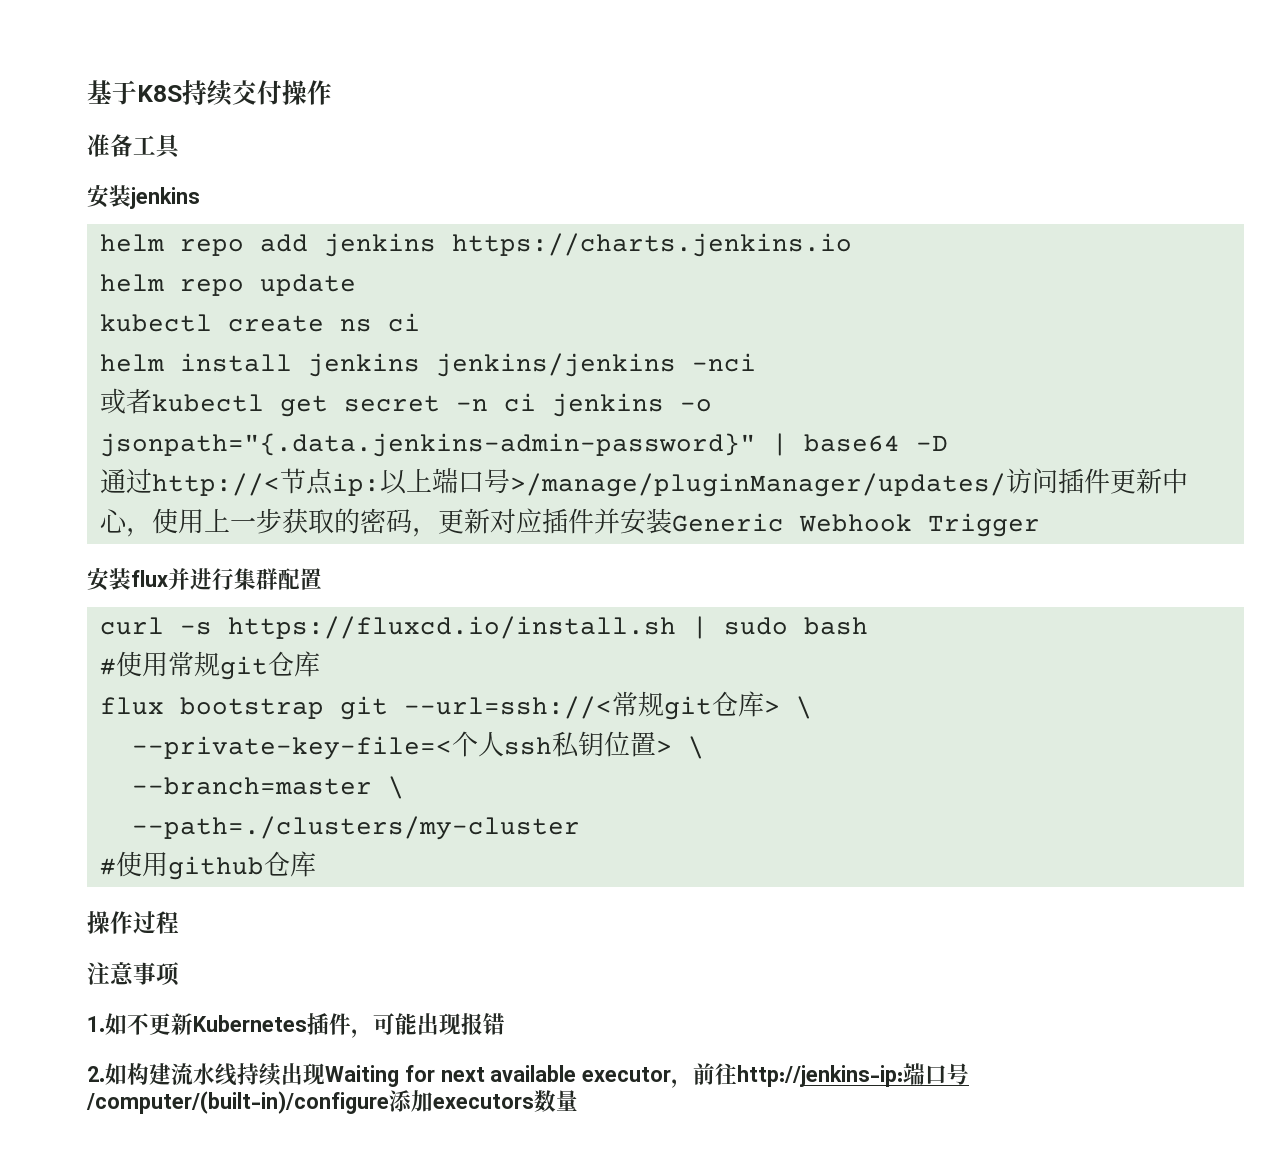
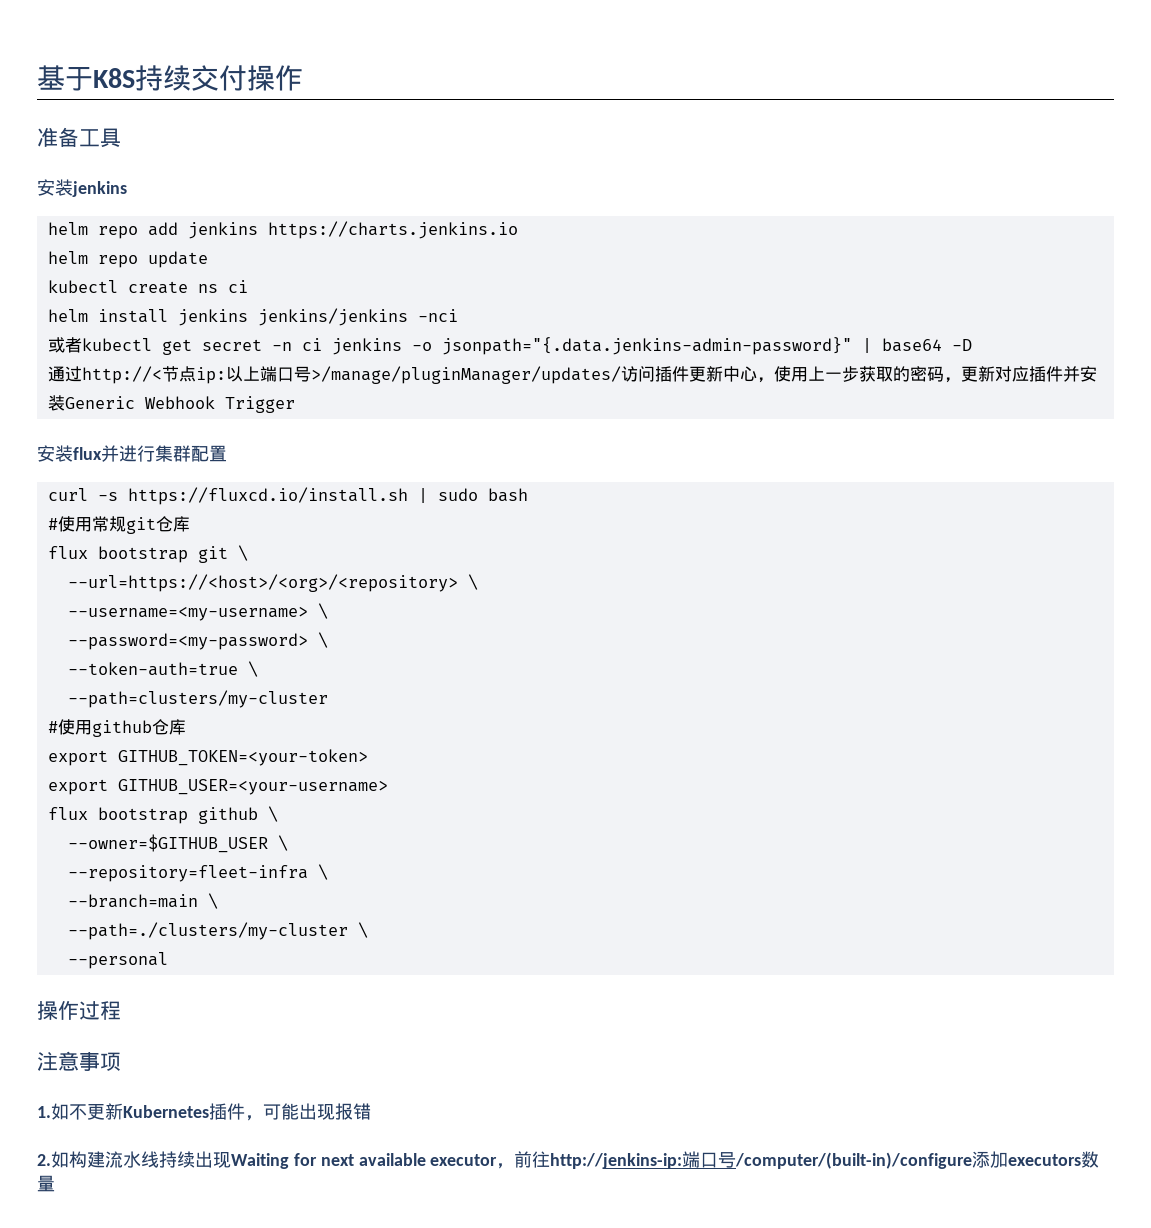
[403,691,812,720] [131,731,704,760] [131,776,404,799] [131,816,580,840] --url=ssh://<常规git仓库> \ // --private-key-file=<个人ssh私钥位置> \ // --branch=master \ // --path=./clusters/my-cluster -> [237,545,248,561] [67,574,478,592] [67,603,328,621] [67,632,328,650] [67,661,258,677] [67,690,328,708] \ // --url=https://<host>/<org>/<repository> \ // --username=<my-username> \ // --password=<my-password> \ // --token-auth=true \ // --path=clusters/my-cluster
(316, 864) none -> [47,749,368,766] [47,779,388,795] [47,806,278,824] [67,834,288,853] [67,864,328,882] [67,893,218,909] [67,922,368,940] [67,952,168,969] // export GITHUB_TOKEN=<your-token> // export GITHUB_USER=<your-username> // flux bootstrap github \ // --owner=$GITHUB_USER \ // --repository=fleet-infra \ // --branch=main \ // --path=./clusters/my-cluster \ // --personal

